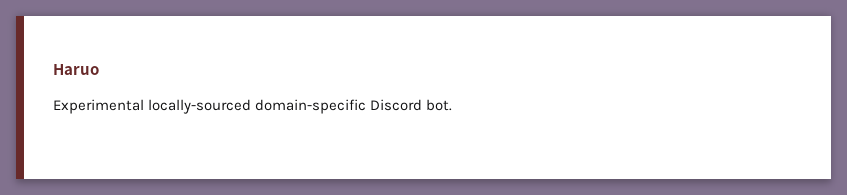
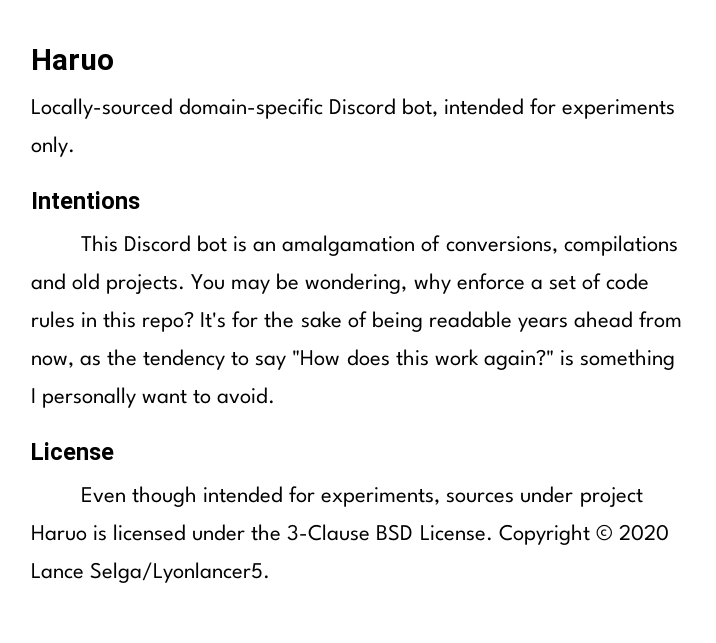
[53,99,453,114] Experimental locally-sourced domain-specific Discord bot. -> [31,98,676,119] [31,136,75,157] [31,191,140,209] [80,235,678,256] [31,273,649,294] [31,311,682,332] [31,349,675,370] [31,387,276,408] [31,442,114,460] [80,486,643,507] [31,524,669,545] [31,562,271,583] Locally-sourced domain-specific Discord bot, intended for experiments only. // Intentions // This Discord bot is an amalgamation of conversions, compilations and old projects. You may be wondering, why enforce a set of code rules in this repo? It's for the sake of being readable years ahead from now, as the tendency to say "How does this work again?" is something I personally want to avoid. // License // Even though intended for experiments, sources under project Haruo is licensed under the 3-Clause BSD License. Copyright © 2020 Lance Selga/Lyonlancer5.

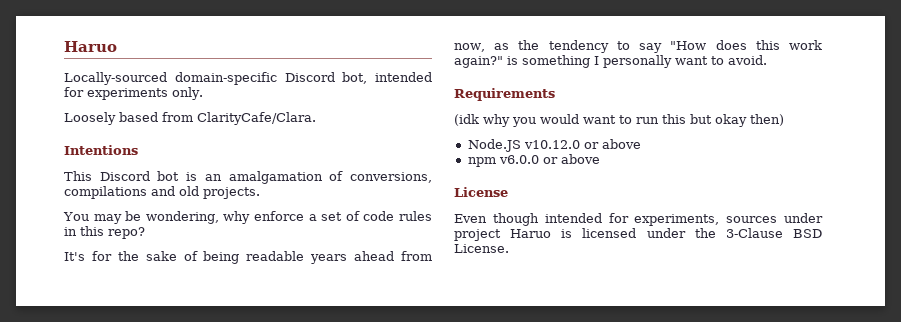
(75, 146) none -> [64,112,316,125] // Loosely based from ClarityCafe/Clara.
(186, 284) none -> (260, 193) //
(195, 321) none -> (145, 233) //
(276, 395) none -> [454,88,555,101] [454,114,784,127] [467,139,641,152] [467,154,600,167] // Requirements // (idk why you would want to run this but okay then) // Node.JS v10.12.0 or above // npm v6.0.0 or above
[498,524,669,545] [31,562,271,583] Copyright © 2020 Lance Selga/Lyonlancer5. -> (509, 248) none

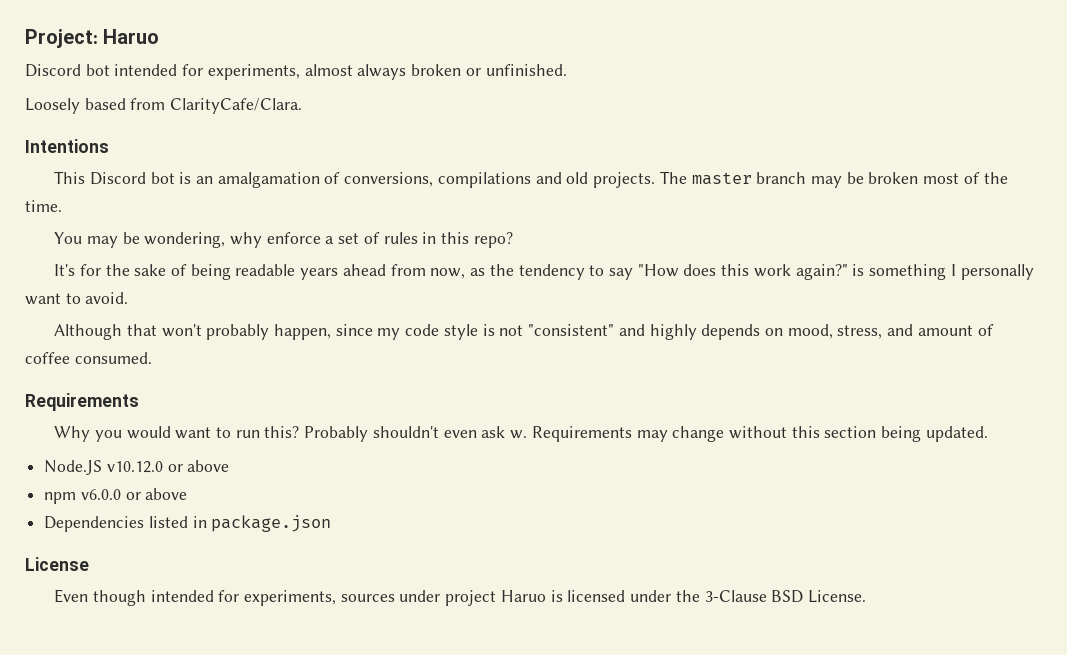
(64, 46) none -> [25,29,98,48] Project:
[64,72,432,85] [64,87,203,100] Locally-sourced domain-specific Discord bot, intended for experiments only. -> [25,64,567,80] Discord bot intended for experiments, almost always broken or unfinished.
(260, 193) none -> [659,171,1008,188] [25,200,62,212] The master branch may be broken most of the time.
[363,211,395,221] code -> (380, 238) none
(767, 60) none -> [54,324,994,340] [25,352,152,364] // Although that won't probably happen, since my code style is not "consistent" and highly depends on mood, stress, and amount of coffee consumed.
[454,114,510,127] (idk why -> [54,426,91,442] Why
[662,114,784,127] this but okay then) -> [264,426,988,442] this? Probably shouldn't even ask w. Requirements may change without this section being updated.
(600, 159) none -> [44,515,332,532] // Dependencies listed in package.json

